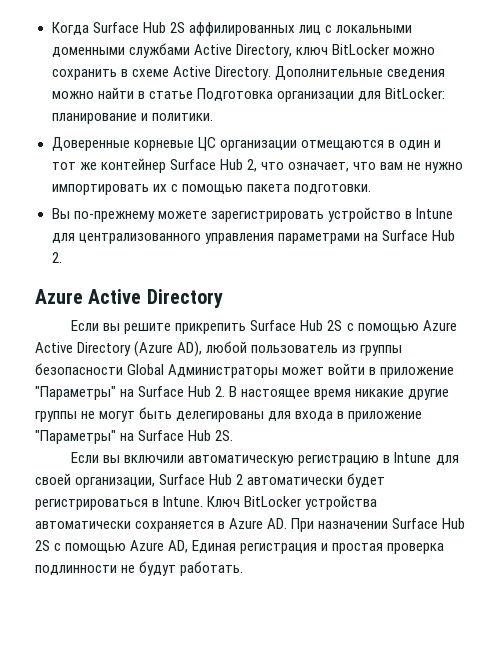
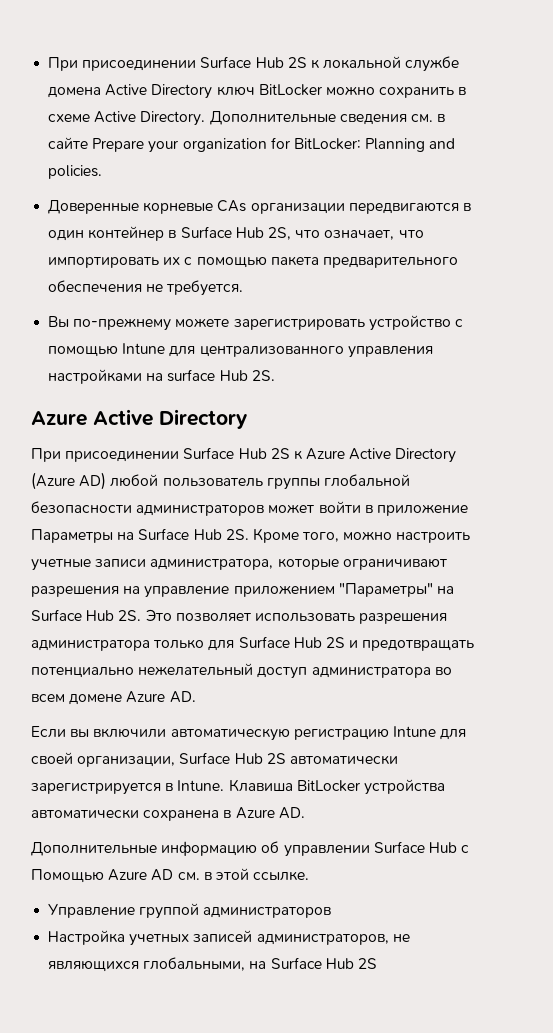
[51,22,412,36] [51,43,292,58] Когда Surface Hub 2S аффилированных лиц с локальными доменными службами Active Directory, -> [48,56,460,72] [48,84,213,99] При присоединении Surface Hub 2S к локальной службе домена Active Directory
[51,87,445,102] [51,113,213,124] [51,137,441,151] [51,158,257,173] можно найти в статье Подготовка организации для BitLocker: планирование и политики. // Доверенные корневые ЦС организации отмещаются в один и тот же контейнер Surface Hub 2, -> [410,114,446,122] [48,137,456,153] [48,165,103,179] [48,200,471,214] [48,226,291,241] см. в сайте Prepare your organization for BitLocker: Planning and policies. // Доверенные корневые CAs организации передвигаются в один контейнер в Surface Hub 2S,
[379,162,464,173] вам не нужно -> (424, 234) none
[293,184,371,194] подготовки. -> [322,257,458,268] [48,280,244,296] предварительного обеспечения не требуется.
[404,211,412,219] в -> [454,319,463,327] [48,346,119,357] с помощью
[277,230,455,244] [51,252,62,263] параметрами на Surface Hub 2. -> [48,369,275,384] настройками на surface Hub 2S.
[71,320,419,334] Если вы решите прикрепить Surface Hub 2S с помощью -> [31,447,303,462] При присоединении Surface Hub 2S к
[177,341,203,357] AD), -> [79,472,107,490] AD)
[342,345,403,356] [35,363,279,378] из группы безопасности Global Администраторы -> [266,474,410,490] [31,501,265,516] группы глобальной безопасности администраторов
[35,386,450,400] [35,407,423,422] "Параметры" на Surface Hub 2. В настоящее время никакие другие группы не могут быть делегированы для входа в приложение -> [31,528,471,543] [31,558,447,571] [31,585,335,598] Параметры на Surface Hub 2S. Кроме того, можно настроить учетные записи администратора, которые ограничивают разрешения на управление приложением
(234, 435) none -> [145,609,448,624] [31,636,475,651] [31,663,452,679] [31,691,196,705] Это позволяет использовать разрешения администратора только для Surface Hub 2S и предотвращать потенциально нежелательный доступ администратора во всем домене Azure AD.
[383,455,391,463] в -> (389, 734) none
[236,473,386,488] [35,499,148,510] 2 автоматически будет регистрироваться -> [266,753,398,765] [31,783,161,795] 2S автоматически зарегистрируется
[207,496,241,507] Ключ -> [228,779,293,792] Клавиша
[135,521,215,532] сохраняется -> [143,810,220,821] сохранена
[291,518,466,532] [35,540,445,554] [35,561,244,576] При назначении Surface Hub 2S с помощью Azure AD, Единая регистрация и простая проверка подлинности не будут работать. -> [31,841,470,857] [31,868,310,883] [48,903,332,919] [48,930,410,946] [48,957,377,972] // Дополнительные информацию об управлении Surface Hub с Помощью Azure AD см. в этой ссылке. // Управление группой администраторов // Настройка учетных записей администраторов, не являющихся глобальными, на Surface Hub 2S

